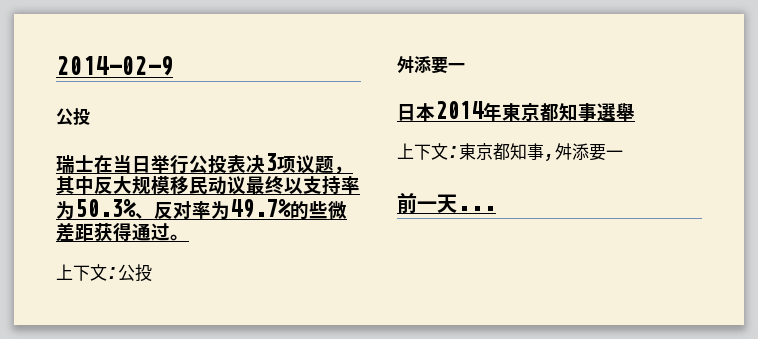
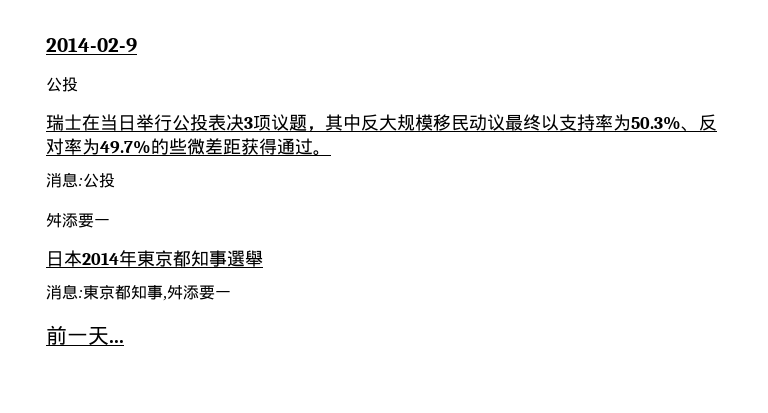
[56,264,107,281] 上下文 -> [46,172,78,188] 消息
[397,143,448,160] 上下文 -> [46,284,78,300] 消息

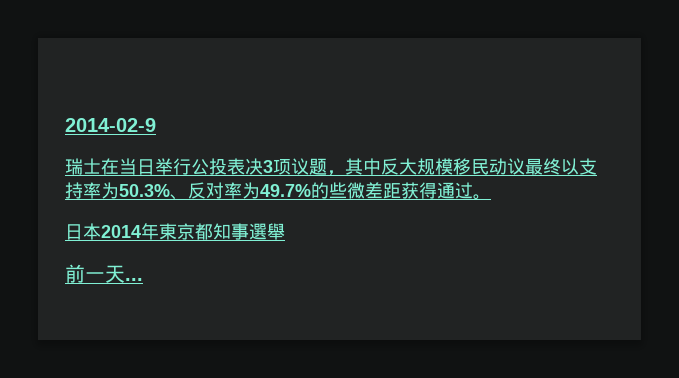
[46,77,78,92] // 公投 -> (156, 125) none
[46,172,115,188] [46,213,110,228] // 消息:公投 // 舛添要一 -> (491, 197) none
[46,284,231,301] // 消息:東京都知事,舛添要一 -> (285, 231) none

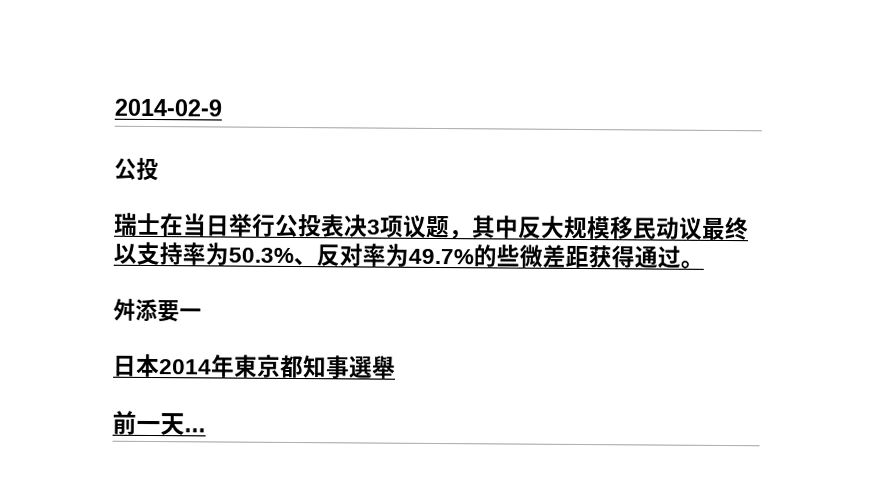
(156, 125) none -> [114,157,159,182] // 公投
(491, 197) none -> [113,298,202,323] // 舛添要一

